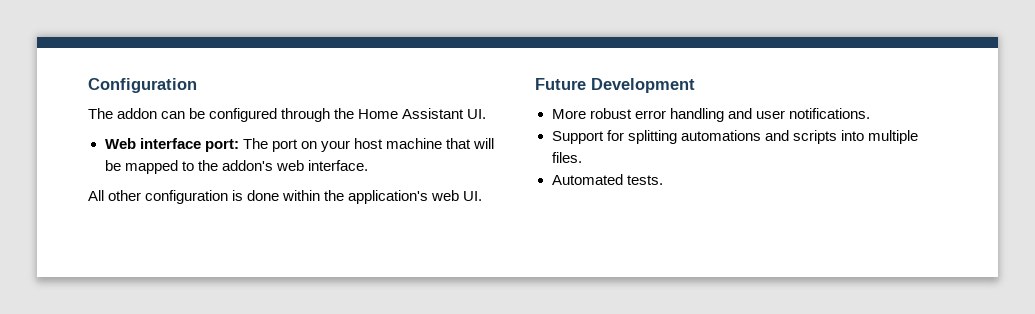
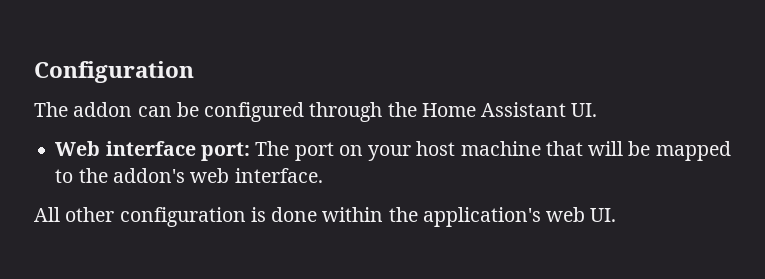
[535,78,695,93] [551,108,870,122] [551,130,918,144] [551,152,582,163] [551,174,663,185] // Future Development // More robust error handling and user notifications. // Support for splitting automations and scripts into multiple files. // Automated tests. -> (617, 215) none

